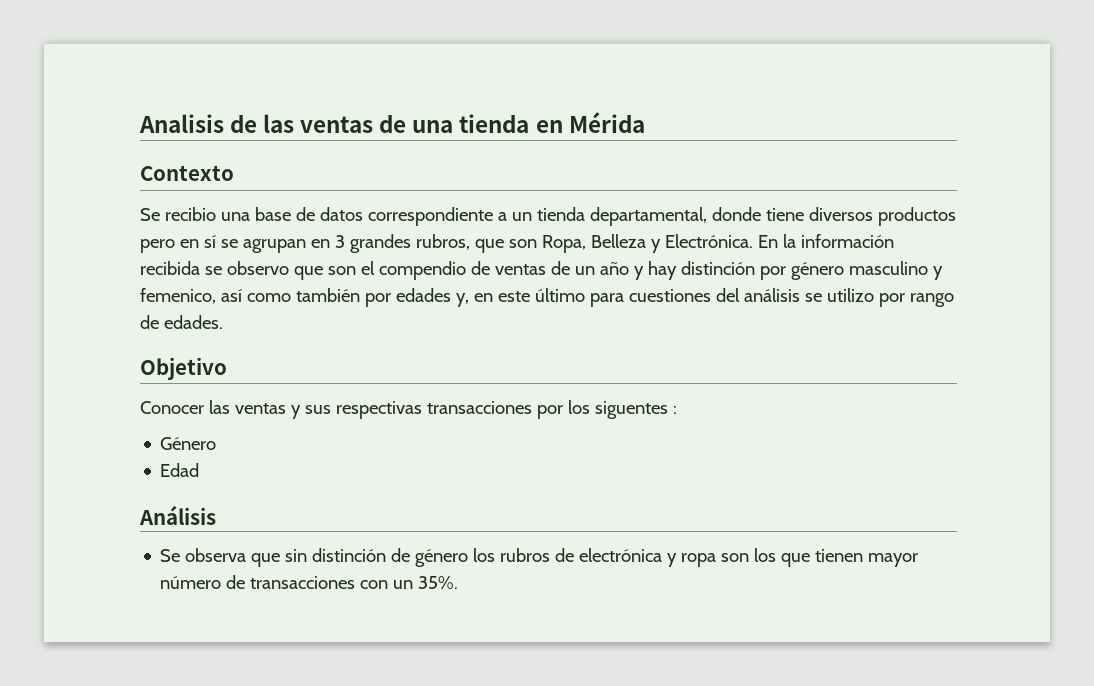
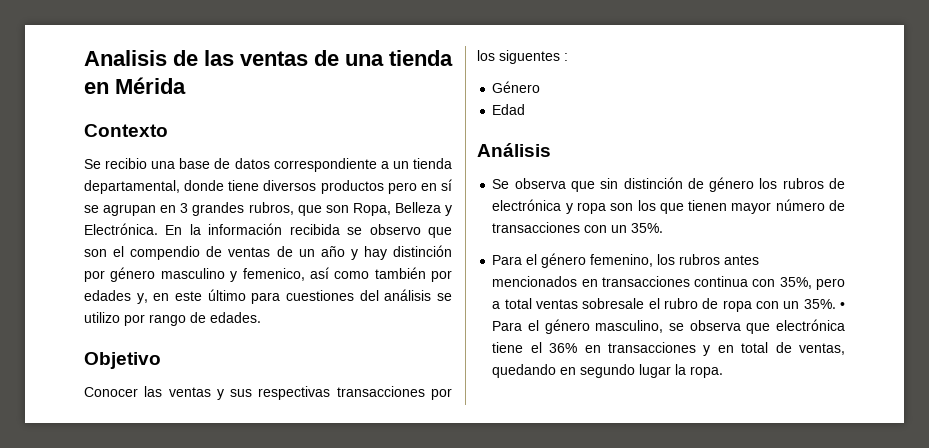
(459, 582) none -> [492,253,760,268] [492,276,845,290] [492,298,845,312] [492,319,845,334] [492,342,845,356] [492,364,724,378] // Para el género femenino, los rubros antes mencionados en transacciones continua con 35%, pero a total ventas sobresale el rubro de ropa con un 35%. • Para el género masculino, se observa que electrónica tiene el 36% en transacciones y en total de ventas, quedando en segundo lugar la ropa.

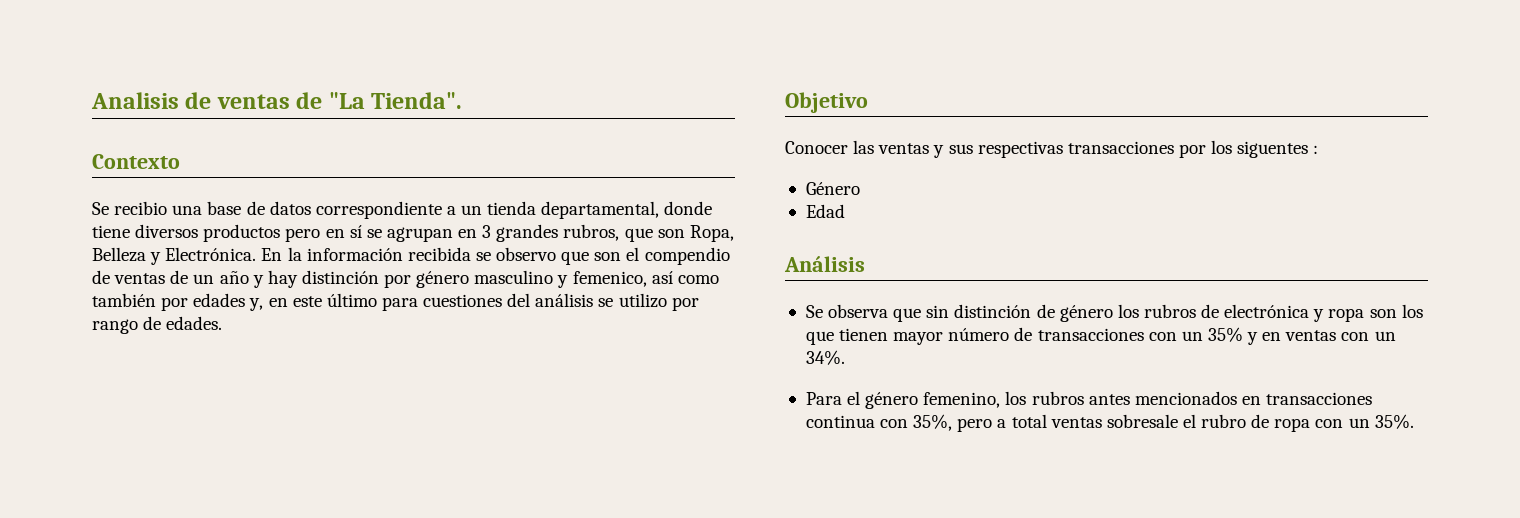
[204,50,453,66] [84,77,186,94] las ventas de una tienda en Mérida -> [216,92,463,109] ventas de "La Tienda".
[631,223,664,233] 35%. -> [1207,327,1396,345] [805,350,845,365] 35% y en ventas con un 34%.
[840,302,845,309] [492,319,845,334] [492,342,845,356] [492,364,724,378] • Para el género masculino, se observa que electrónica tiene el 36% en transacciones y en total de ventas, quedando en segundo lugar la ropa. -> (1414, 421) none

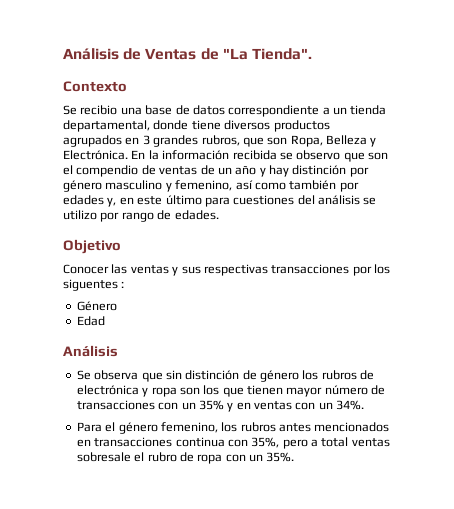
[91,92,290,109] Analisis de ventas -> [63,48,197,60] Análisis de Ventas
[285,225,453,242] pero en sí se agrupan -> [63,135,122,147] agrupados
[572,271,647,287] femenico, -> [175,180,233,191] femenino,

